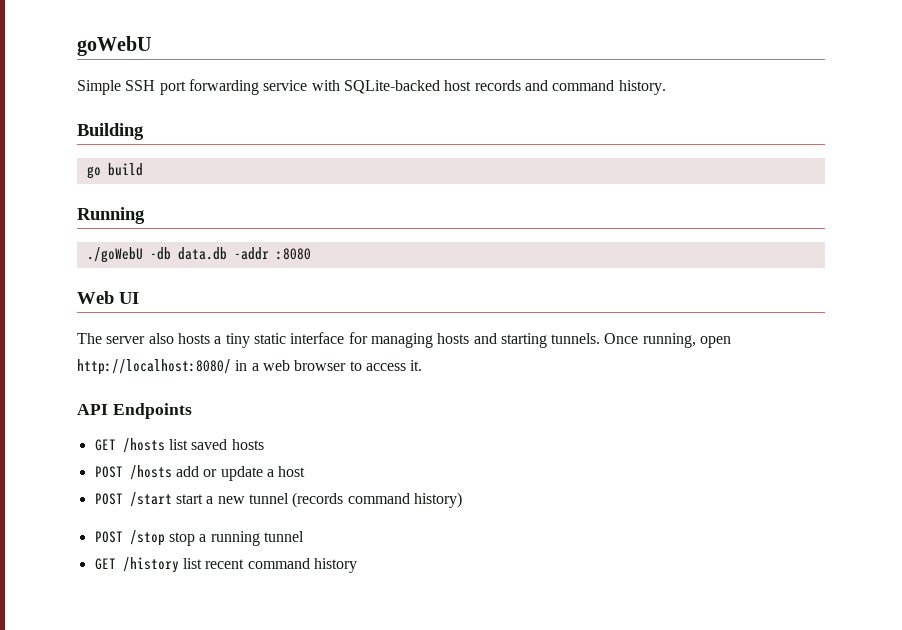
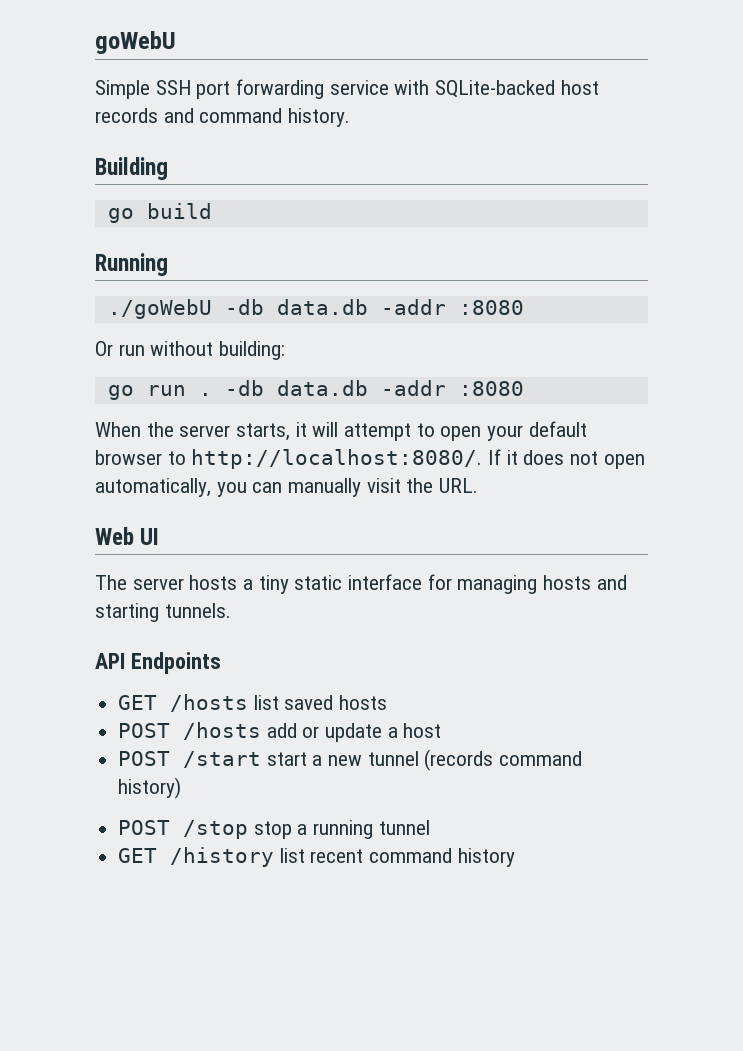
(311, 254) none -> [95,341,286,360] [107,380,524,400] [95,421,587,441] [95,449,645,469] [95,478,479,497] // Or run without building: // go run . -db data.db -addr :8080 // When the server starts, it will attempt to open your default browser to http://localhost:8080/. If it does not open automatically, you can manually visit the URL.
[148,333,174,344] also -> (184, 584) none
[604,333,732,348] [77,359,423,375] Once running, open http://localhost:8080/ in a web browser to access it. -> (231, 610) none

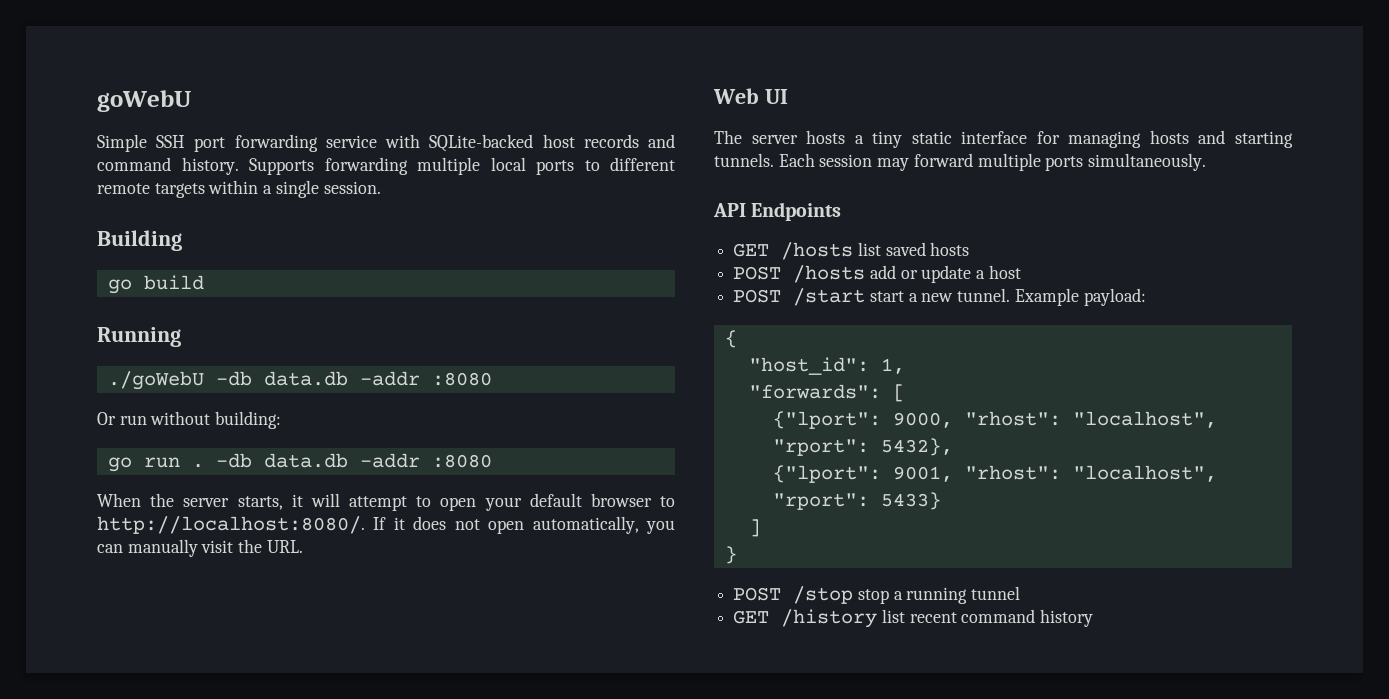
(351, 117) none -> [249,157,675,175] [97,180,381,198] Supports forwarding multiple local ports to different remote targets within a single session.
(231, 610) none -> [778,153,1207,171] Each session may forward multiple ports simultaneously.
[367,749,583,771] [118,777,182,799] tunnel (records command history) -> [957,288,1146,306] [724,330,737,348] [748,357,905,375] [748,384,905,402] [772,411,1217,429] [772,438,953,456] [772,465,1217,483] [772,492,941,510] [748,519,761,537] [724,546,737,564] tunnel. Example payload: // { // "host_id": 1, // "forwards": [ // {"lport": 9000, "rhost": "localhost", "rport": 5432}, // {"lport": 9001, "rhost": "localhost", "rport": 5433} // ] // }

